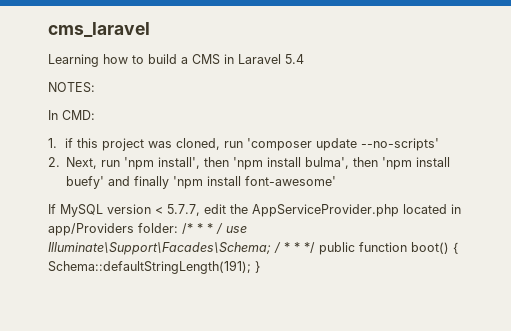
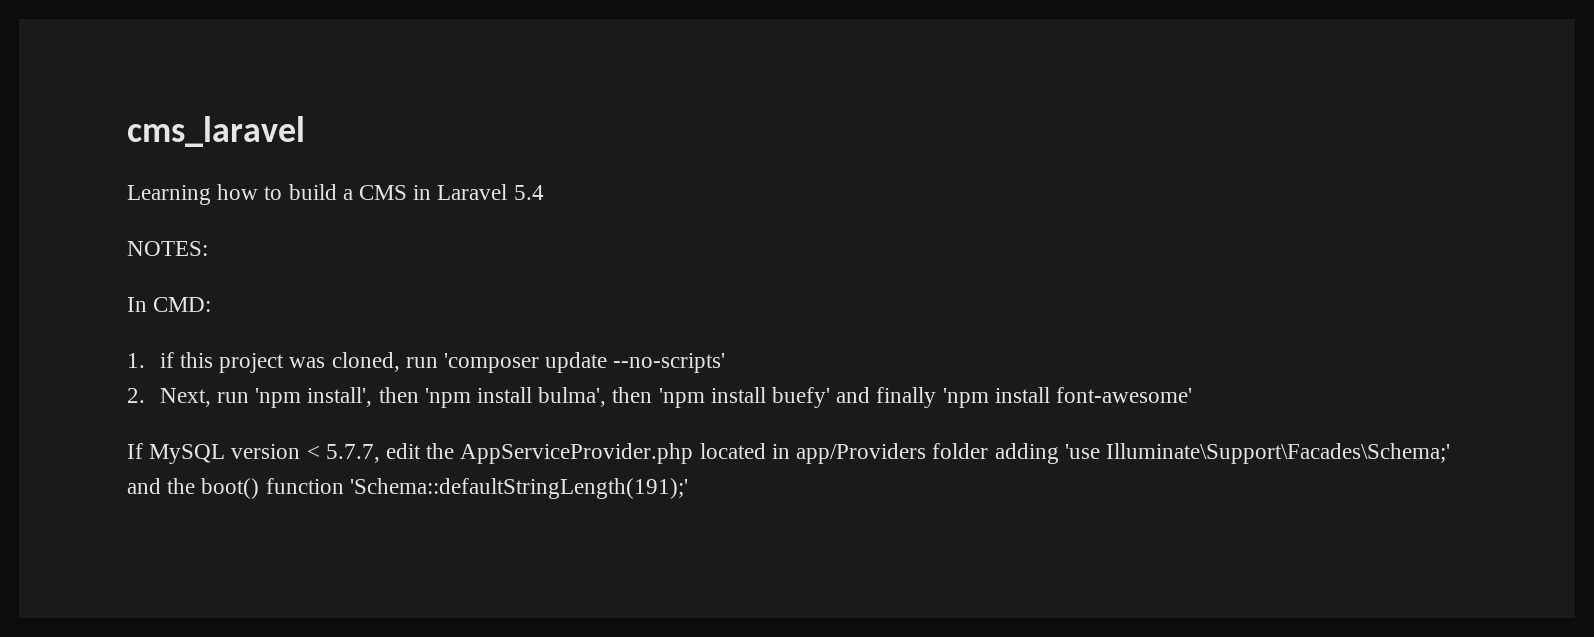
[138,223,247,234] [48,242,458,255] [48,260,260,274] folder: /* * * / use Illuminate\Support\Facades\Schema; / * * */ public function boot() { Schema::defaultStringLength(191); } -> [932,443,1450,464] [127,478,688,499] folder adding 'use Illuminate\Support\Facades\Schema;' and the boot() function 'Schema::defaultStringLength(191);'

